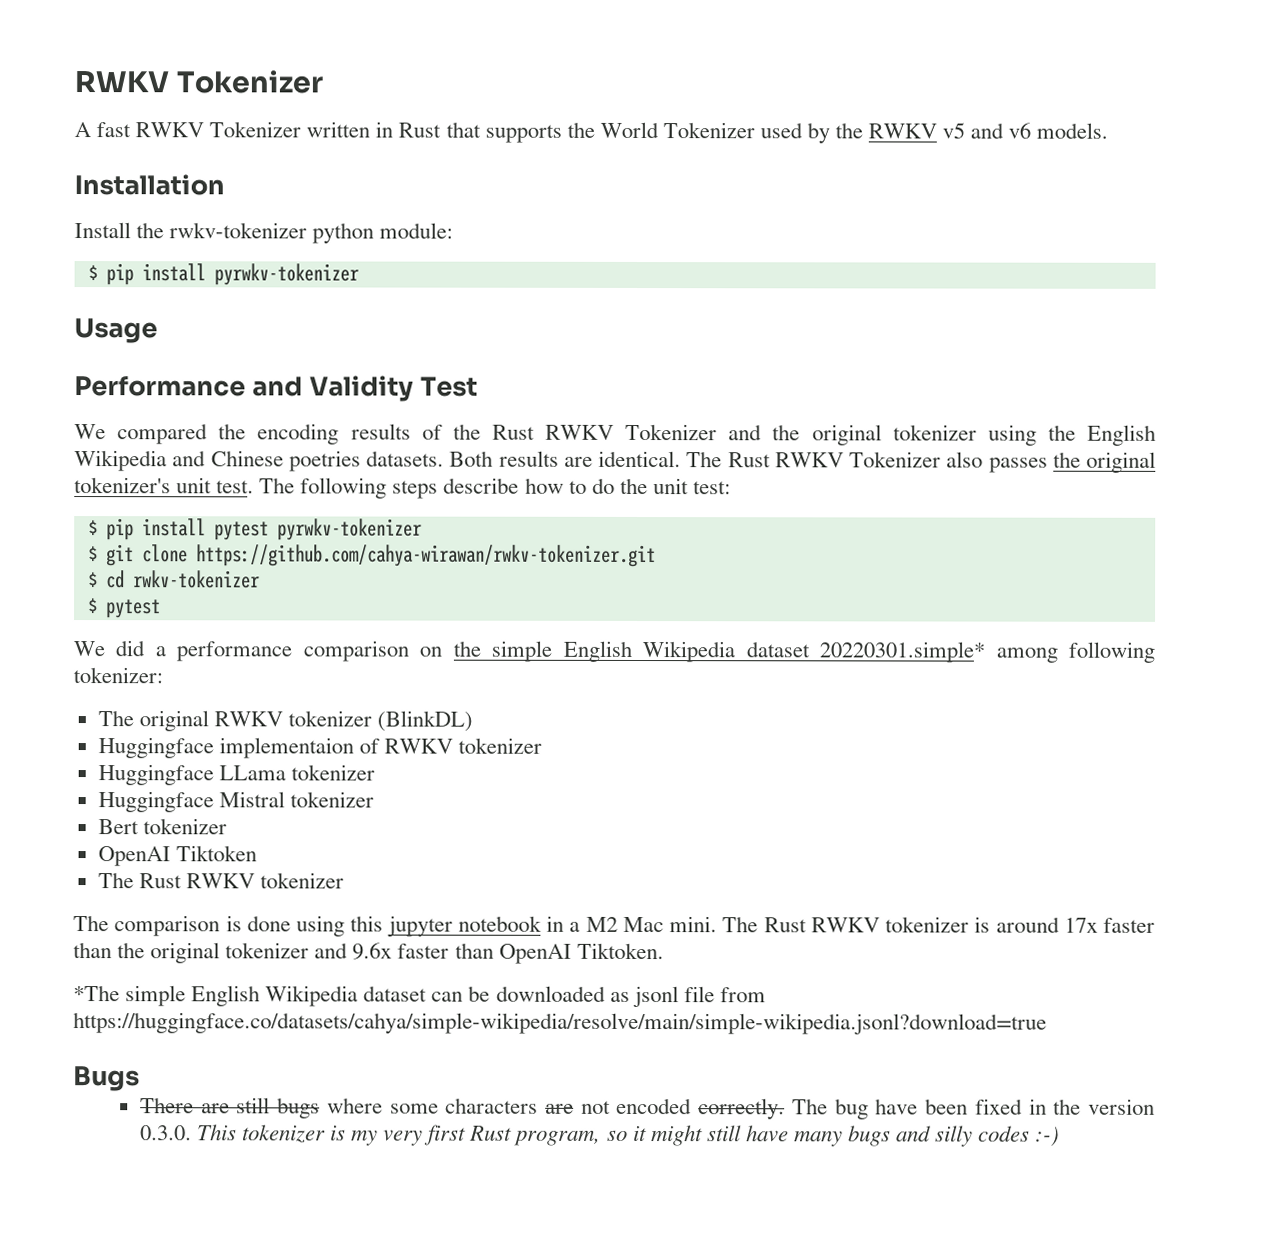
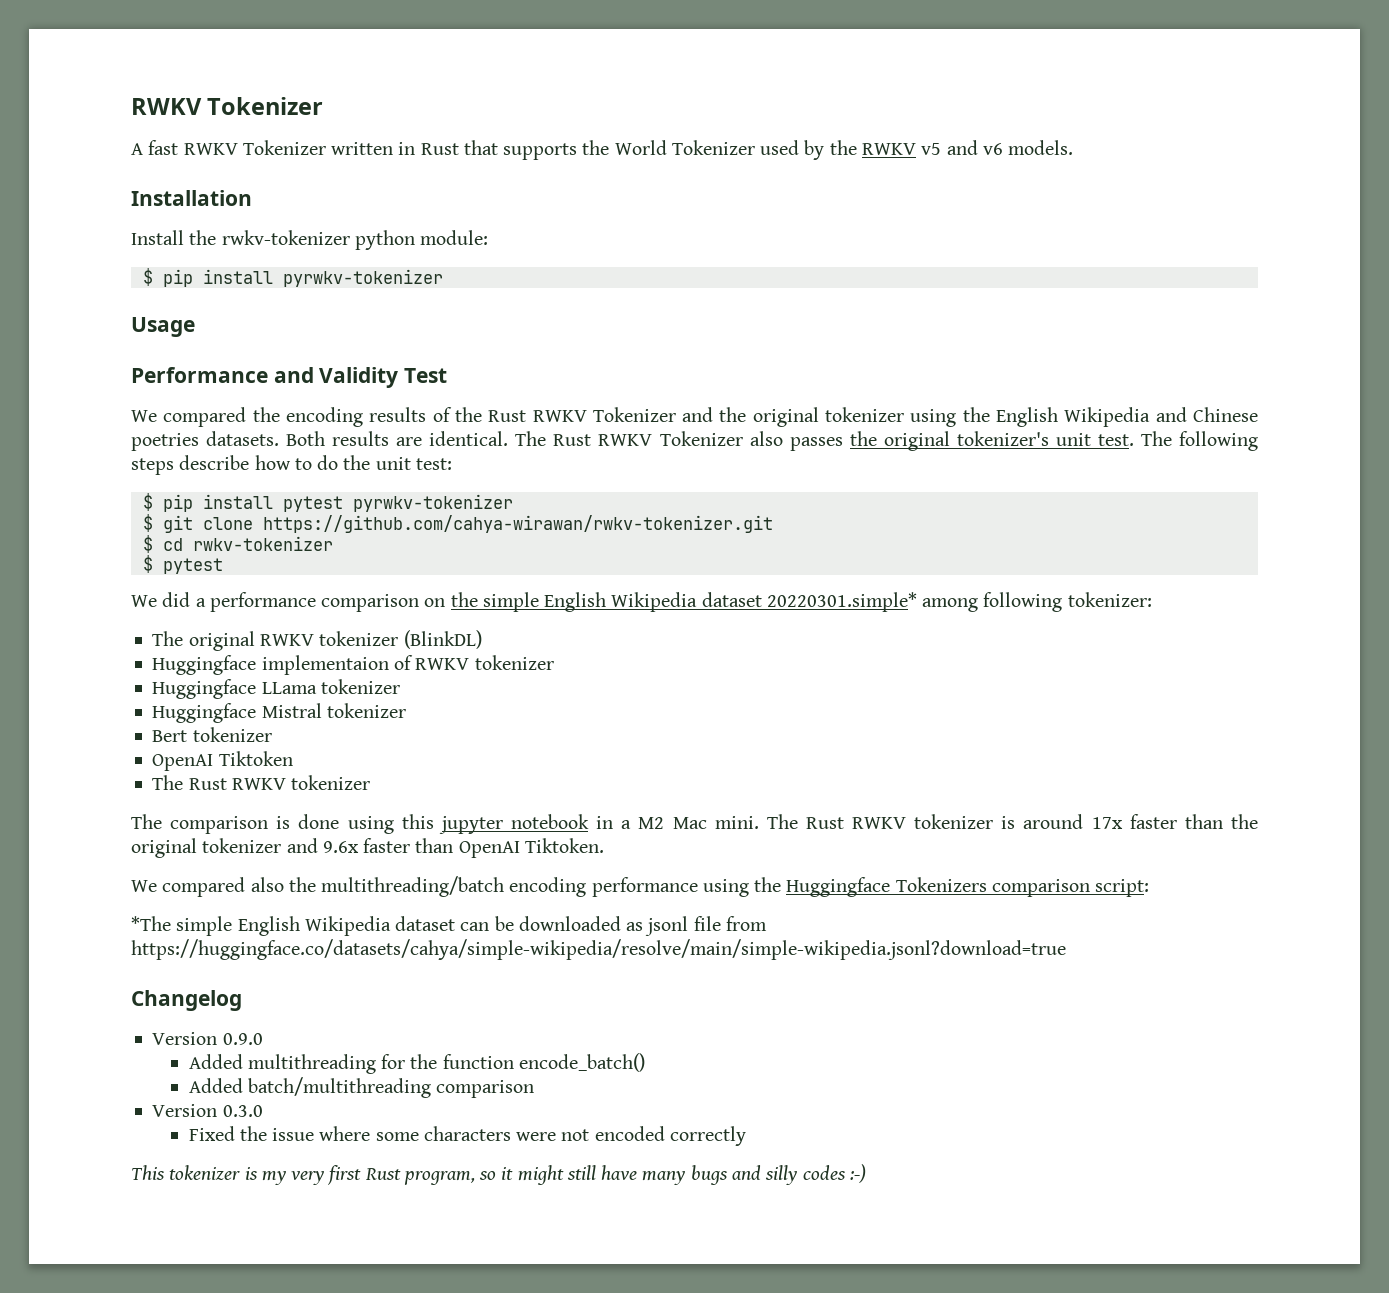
(664, 951) none -> [131,876,1150,897] // We compared also the multithreading/batch encoding performance using the Huggingface Tokenizers comparison script:
[73,1066,140,1092] [139,1097,321,1119] Bugs // There are still bugs -> [131,990,242,1011] [152,1032,263,1045] [188,1053,645,1074] [188,1077,535,1098] [152,1104,263,1117] [188,1126,315,1141] Changelog // Version 0.9.0 // Added multithreading for the function encode_batch() // Added batch/multithreading comparison // Version 0.3.0 // Fixed the issue
[544,1103,574,1114] are -> [516,1132,557,1141] were
[698,1098,1155,1120] [139,1125,192,1141] correctly. The bug have been fixed in the version 0.3.0. -> [669,1126,746,1146] correctly //

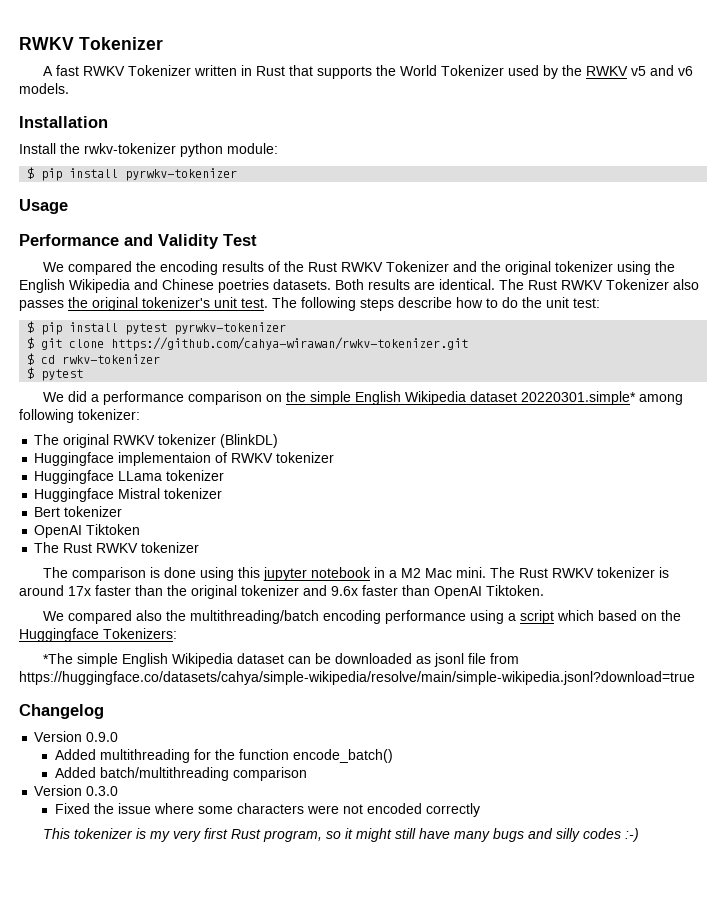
[754,877,1150,897] the Huggingface Tokenizers comparison script: -> [507,610,681,624] [19,628,177,642] a script which based on the Huggingface Tokenizers:

